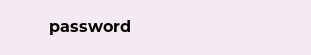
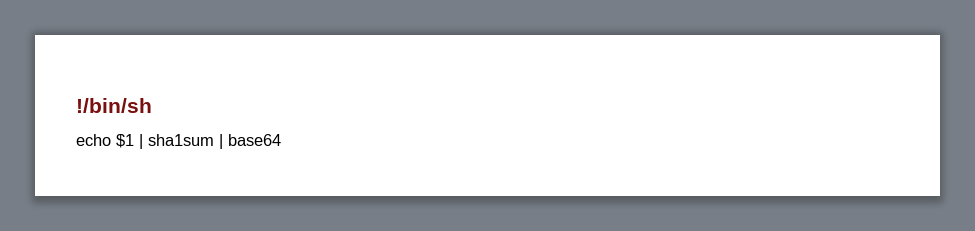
[49,20,131,35] password -> [76,98,152,113] [76,134,281,149] !/bin/sh // echo $1 | sha1sum | base64

